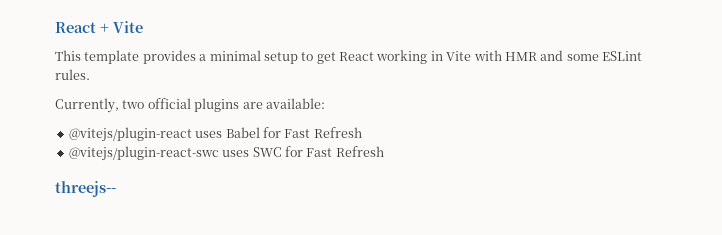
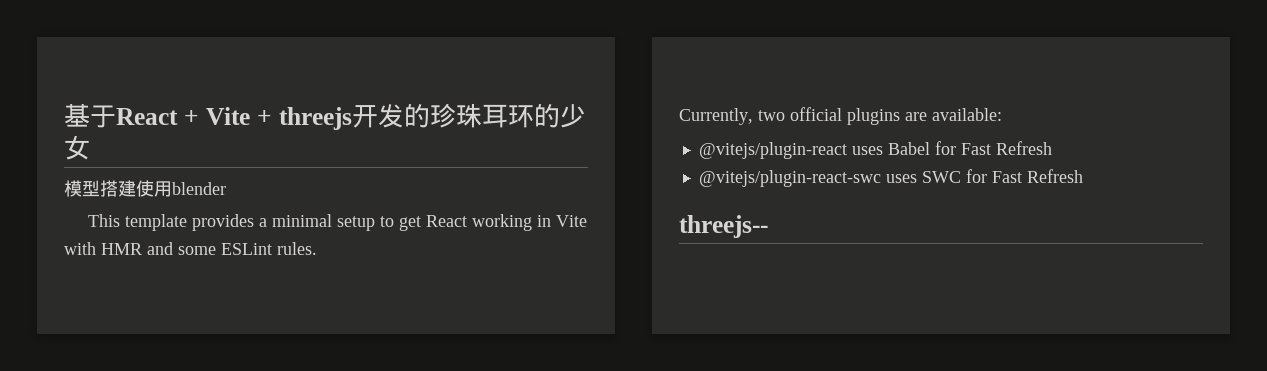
(55, 27) none -> [64,103,116,128] 基于
(143, 27) none -> [256,103,586,130] [64,135,90,160] [64,180,226,197] + threejs开发的珍珠耳环的少女 // 模型搭建使用blender

